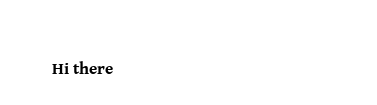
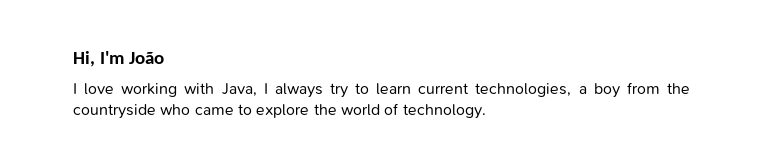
[52,61,114,74] Hi there -> [73,51,164,67] [73,82,690,98] [73,103,486,119] Hi, I'm João // I love working with Java, I always try to learn current technologies, a boy from the countryside who came to explore the world of technology.

